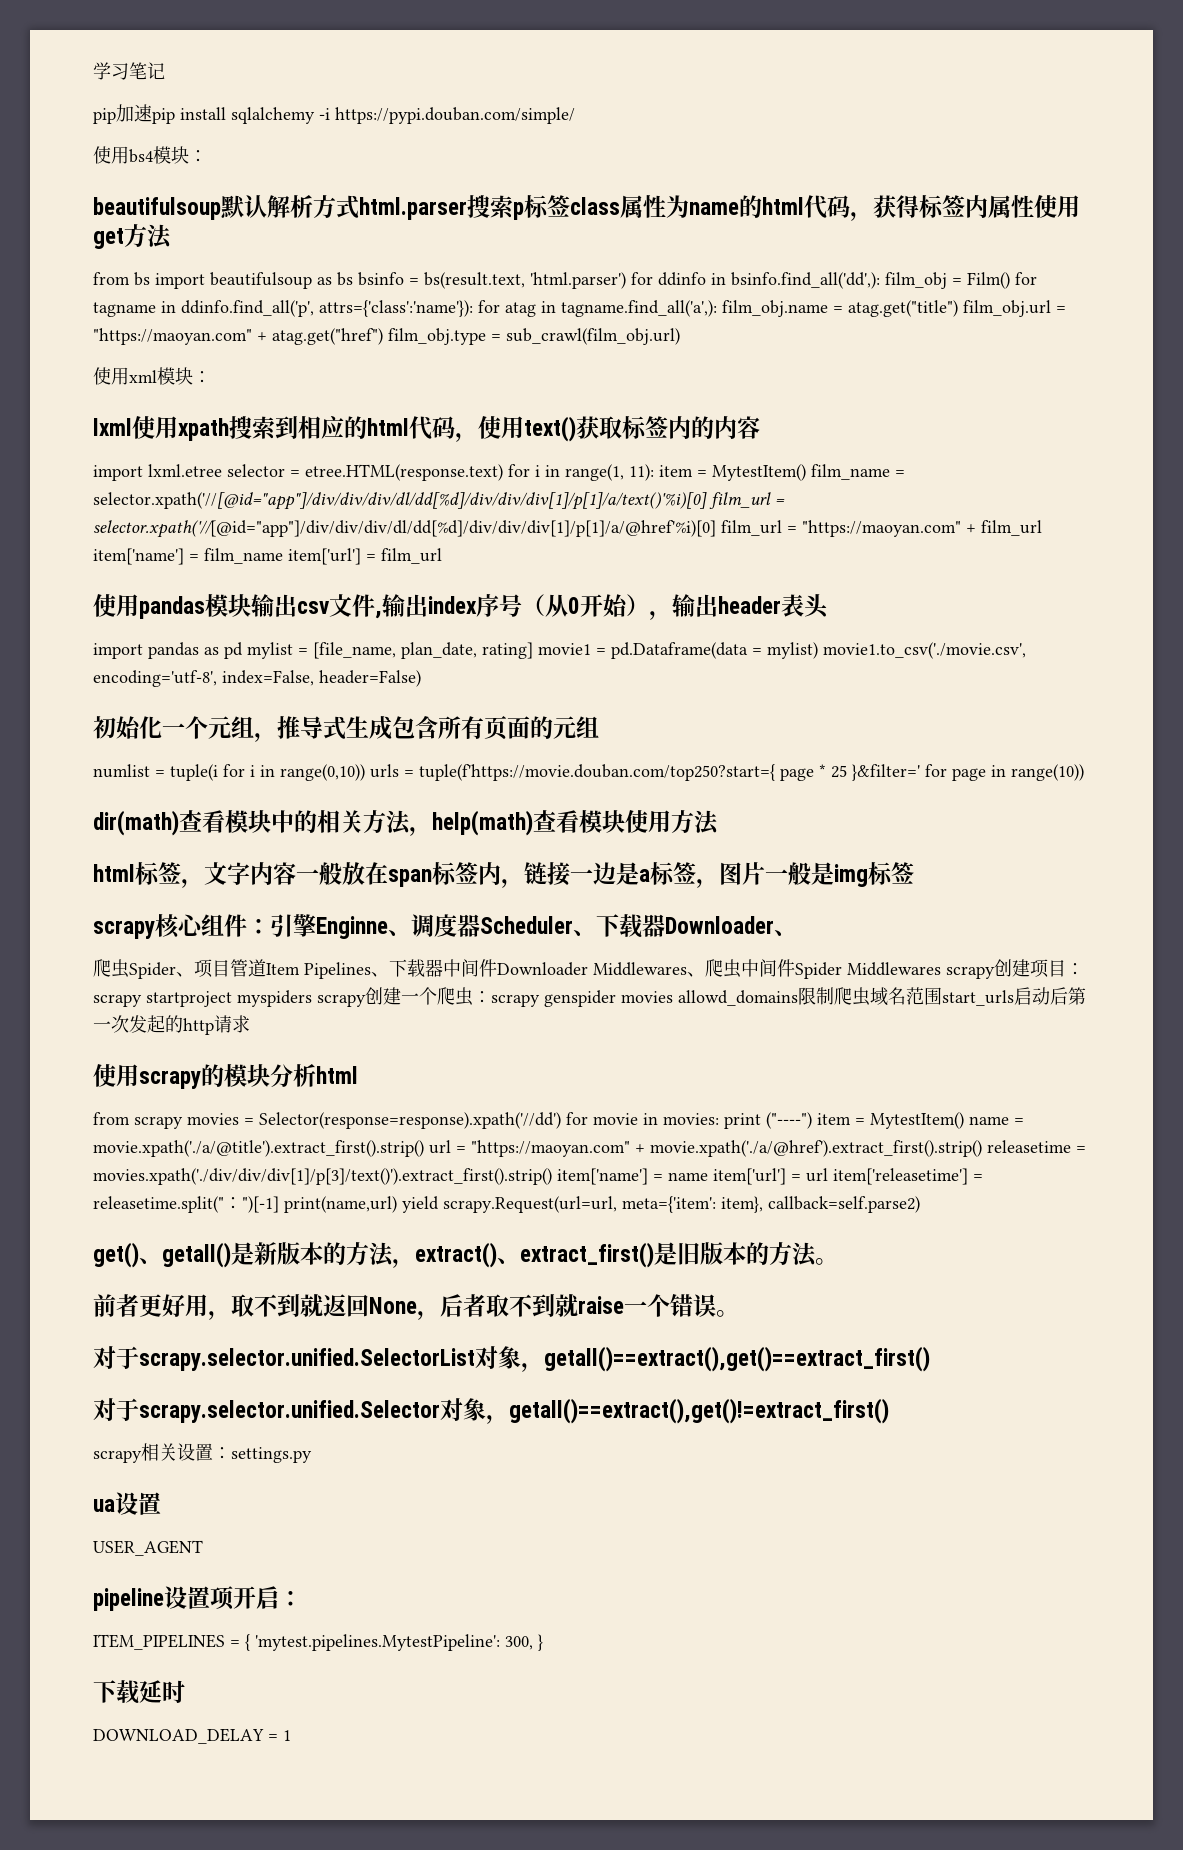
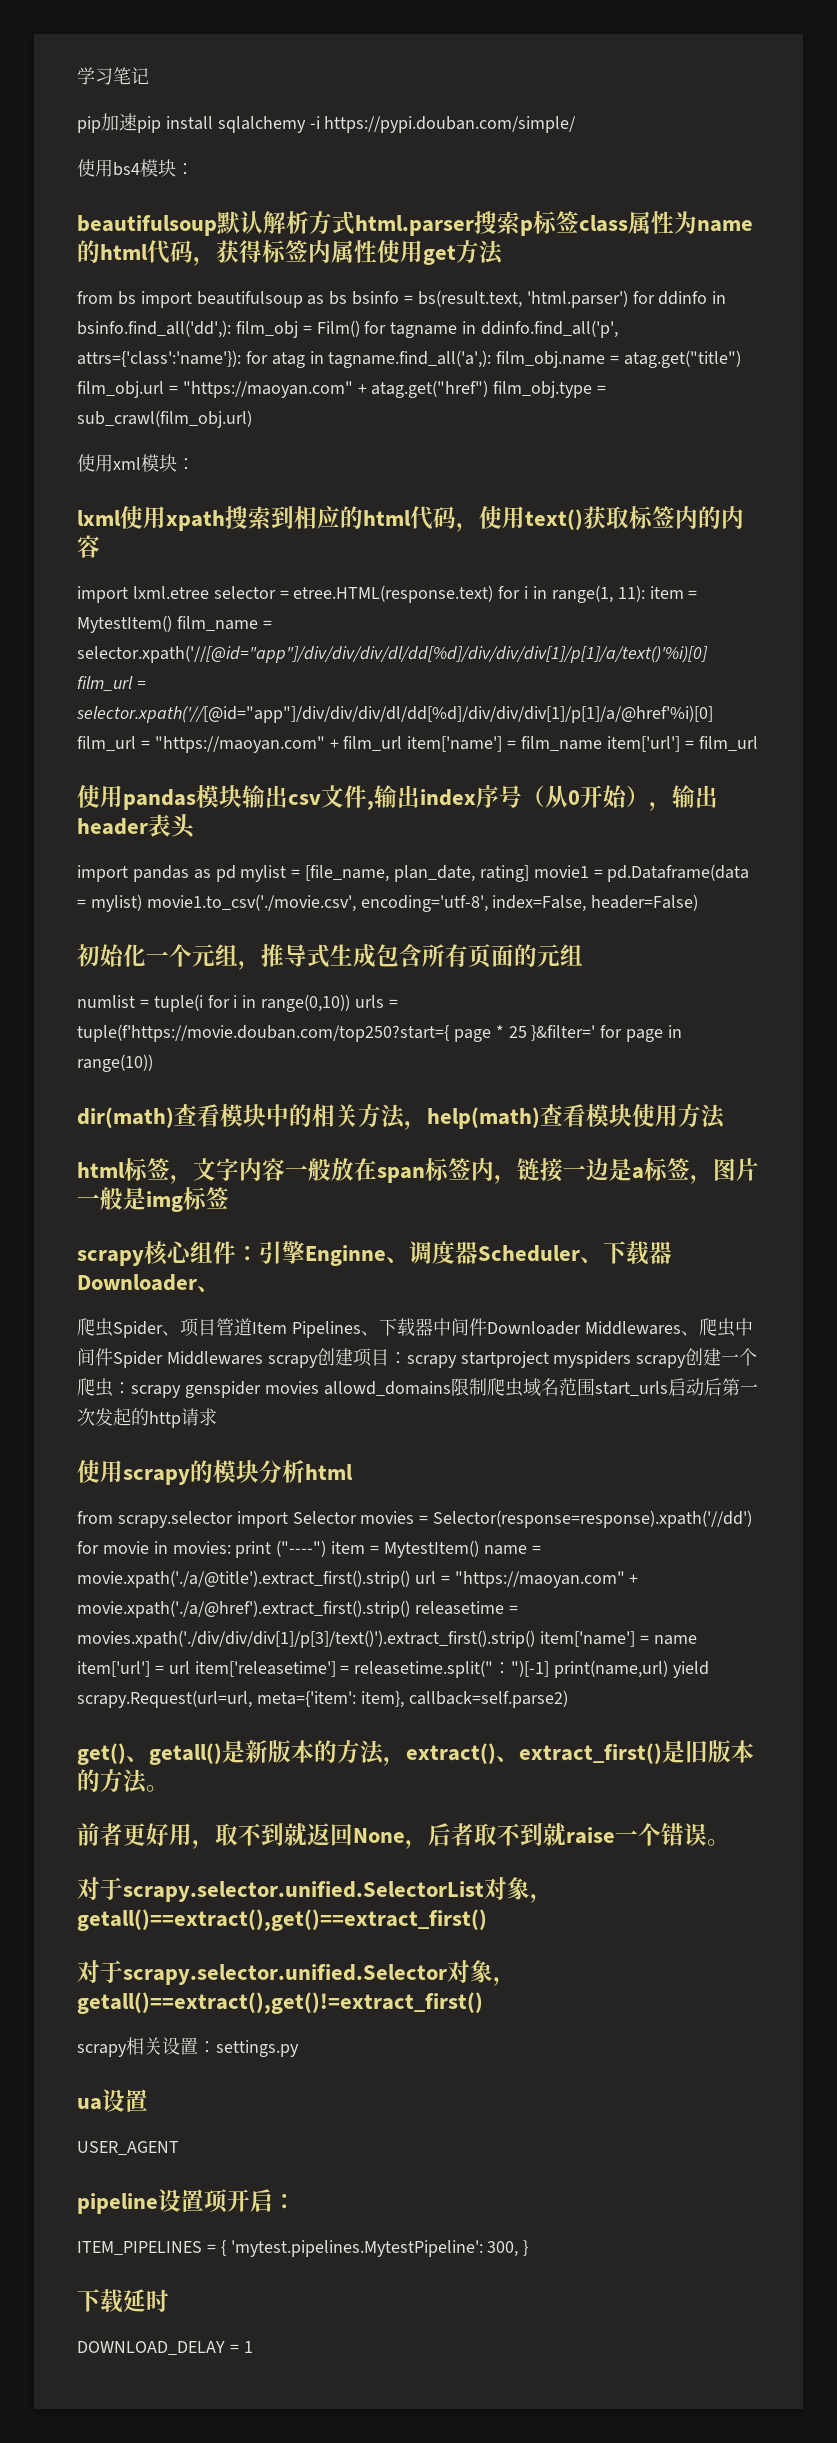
[134,1116,183,1129] scrapy -> [117,1511,357,1528] scrapy.selector import Selector

